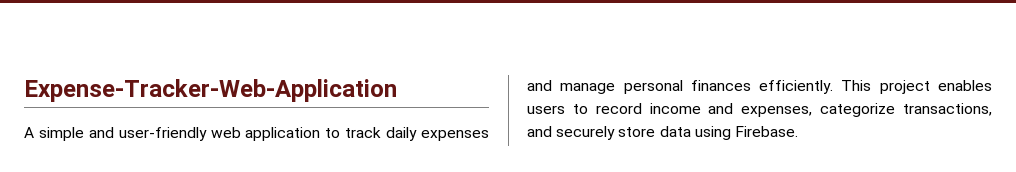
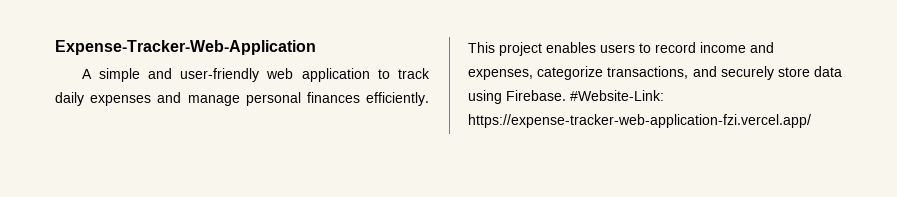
(798, 131) none -> [570,90,664,101] [468,114,811,128] #Website-Link: https://expense-tracker-web-application-fzi.vercel.app/

